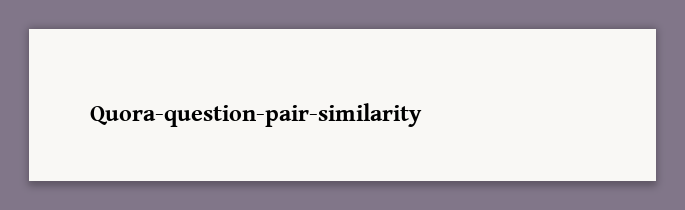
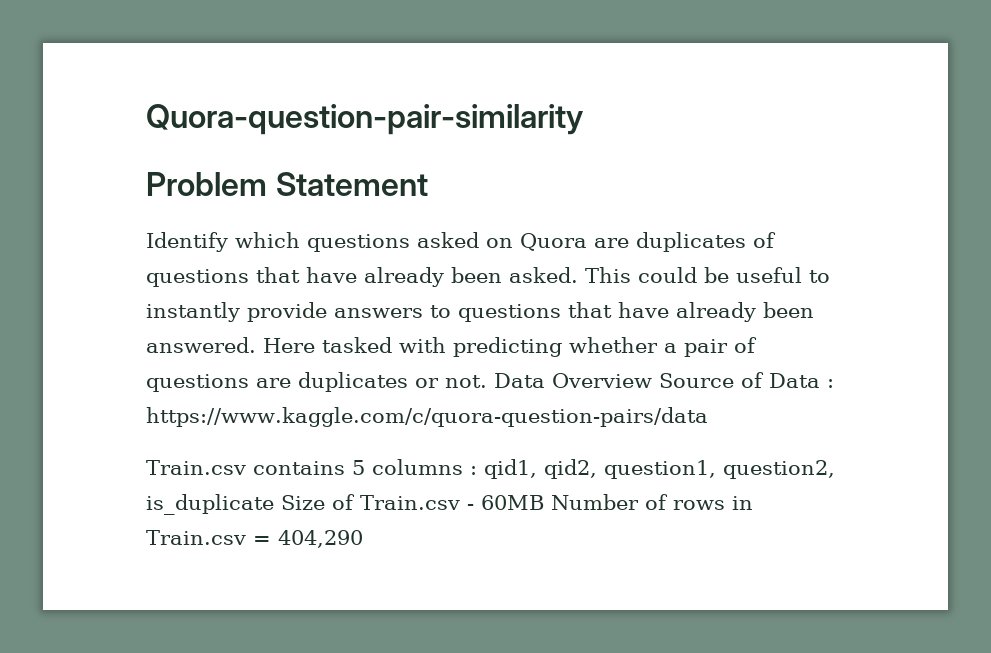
(422, 115) none -> [146,172,428,196] [146,232,776,252] [146,267,830,287] [146,302,814,322] [146,337,757,357] [146,372,834,392] [146,407,708,427] [146,459,835,479] [146,494,753,515] [146,530,363,548] // Problem Statement // Identify which questions asked on Quora are duplicates of questions that have already been asked. This could be useful to instantly provide answers to questions that have already been answered. Here tasked with predicting whether a pair of questions are duplicates or not. Data Overview Source of Data : https://www.kaggle.com/c/quora-question-pairs/data // Train.csv contains 5 columns : qid1, qid2, question1, question2, is_duplicate Size of Train.csv - 60MB Number of rows in Train.csv = 404,290

